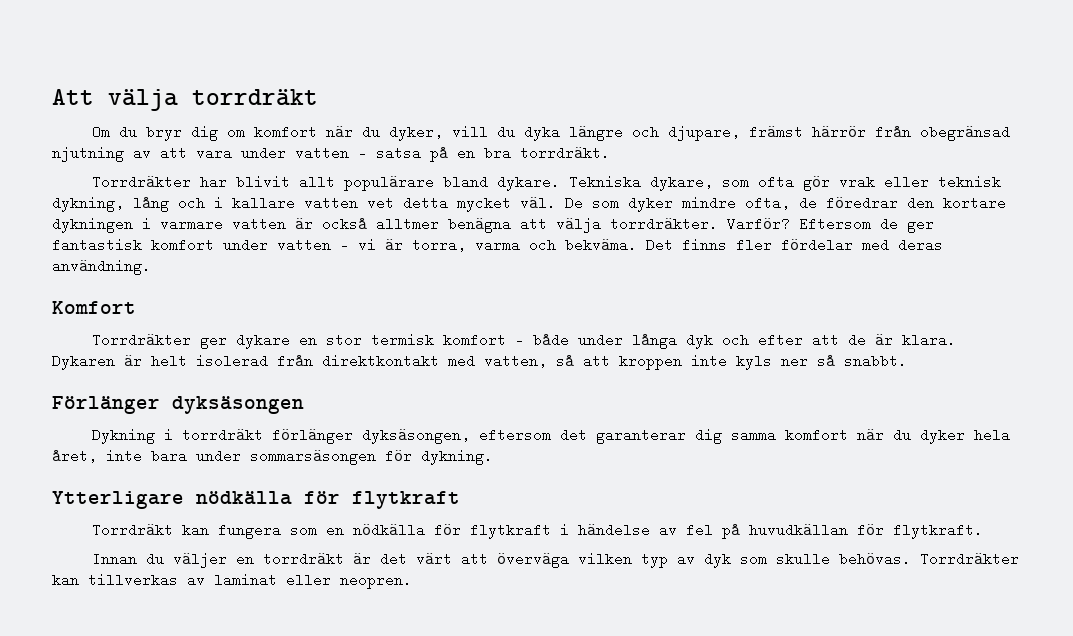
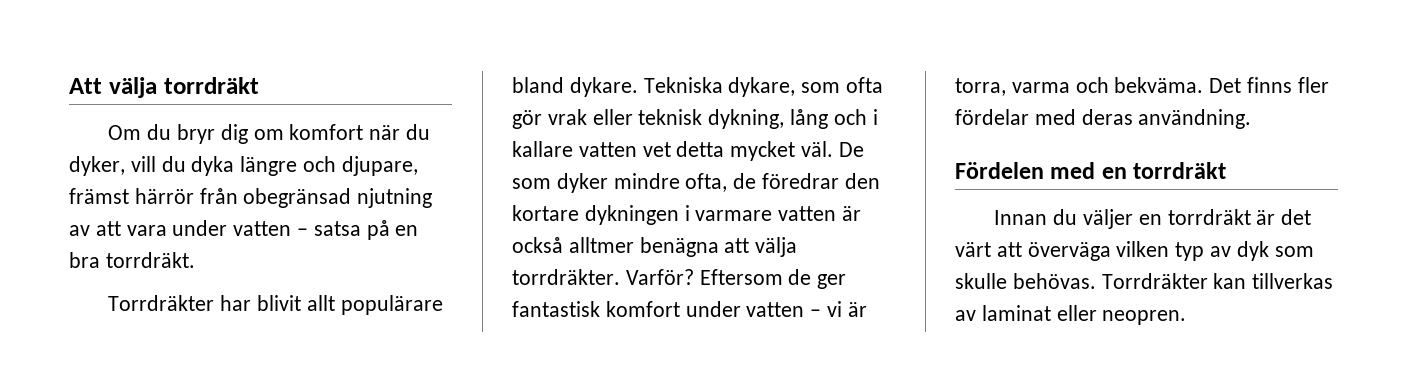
[52,301,136,314] [91,333,956,349] [52,354,907,370] [52,396,304,414] [91,428,1010,444] [52,449,493,465] [52,491,460,509] [91,523,983,539] Komfort // Torrdräkter ger dykare en stor termisk komfort - både under långa dyk och efter att de är klara. Dykaren är helt isolerad från direktkontakt med vatten, så att kroppen inte kyls ner så snabbt. // Förlänger dyksäsongen // Dykning i torrdräkt förlänger dyksäsongen, eftersom det garanterar dig samma komfort när du dyker hela året, inte bara under sommarsäsongen för dykning. // Ytterligare nödkälla för flytkraft // Torrdräkt kan fungera som en nödkälla för flytkraft i händelse av fel på huvudkällan för flytkraft. -> [955,162,1227,179] Fördelen med en torrdräkt

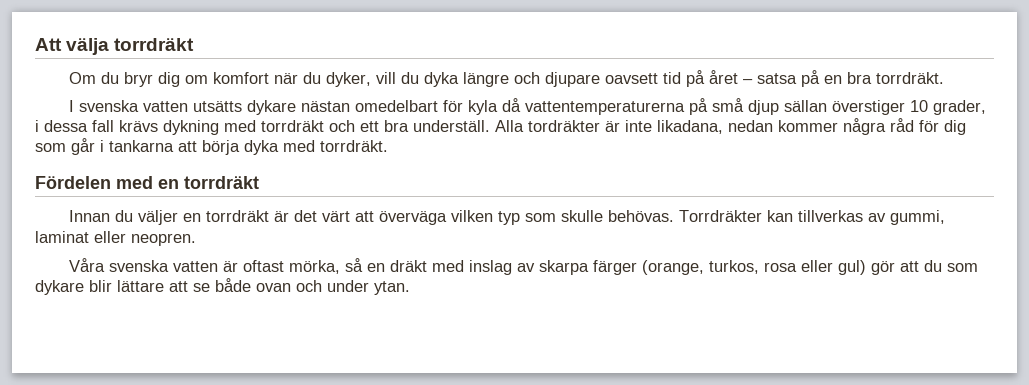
[341,156,418,176] [69,188,433,208] [69,220,292,236] djupare, främst härrör från obegränsad njutning av att vara under vatten -> [544,70,738,87] djupare oavsett tid på året
[108,295,443,315] [512,77,884,97] [512,109,878,129] [512,141,864,161] [512,173,880,193] [512,205,862,225] [512,237,798,257] [512,269,847,289] [512,301,867,317] [955,77,1329,96] [955,109,1252,129] Torrdräkter har blivit allt populärare bland dykare. Tekniska dykare, som ofta gör vrak eller teknisk dykning, lång och i kallare vatten vet detta mycket väl. De som dyker mindre ofta, de föredrar den kortare dykningen i varmare vatten är också alltmer benägna att välja torrdräkter. Varför? Eftersom de ger fantastisk komfort under vatten – vi är torra, varma och bekväma. Det finns fler fördelar med deras användning. -> [68,98,986,115] [35,118,966,135] [35,138,388,155] I svenska vatten utsätts dykare nästan omedelbart för kyla då vattentemperaturerna på små djup sällan överstiger 10 grader, i dessa fall krävs dykning med torrdräkt och ett bra underställ. Alla tordräkter är inte likadana, nedan kommer några råd för dig som går i tankarna att börja dyka med torrdräkt.
[1210,241,1269,261] av dyk -> (520, 218) none
(976, 315) none -> [889,210,945,225] gummi,
(1187, 317) none -> [68,258,978,275] [35,278,410,295] // Våra svenska vatten är oftast mörka, så en dräkt med inslag av skarpa färger (orange, turkos, rosa eller gul) gör att du som dykare blir lättare att se både ovan och under ytan.

